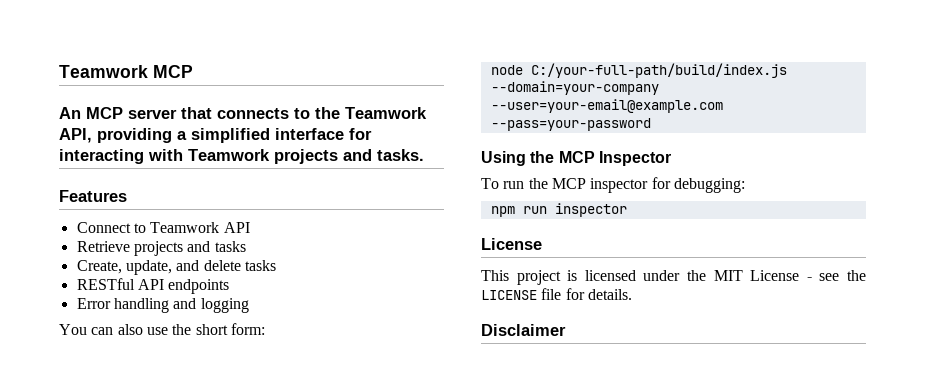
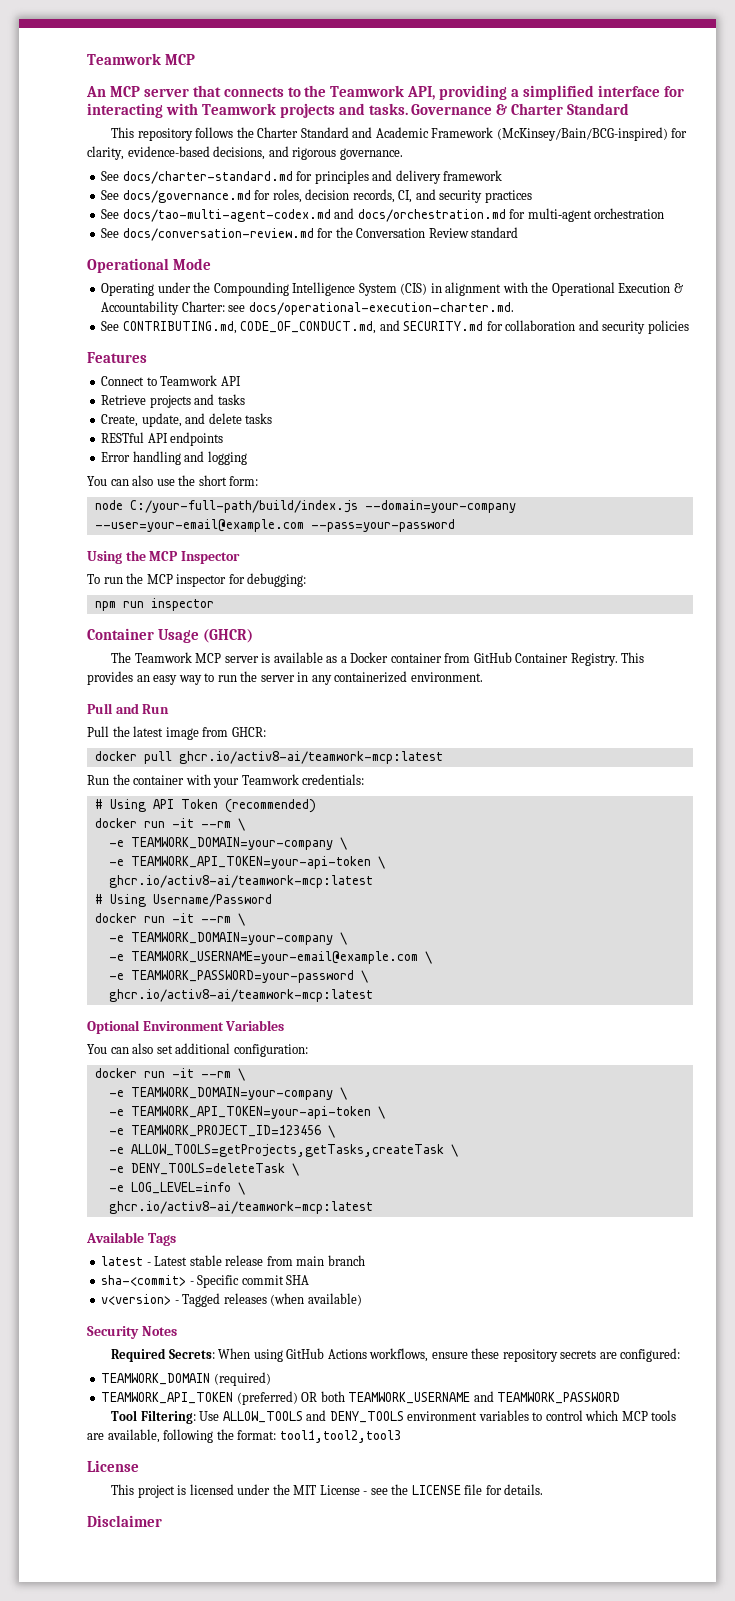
(424, 155) none -> [411,103,630,115] [111,127,688,141] [87,146,403,160] [101,170,503,184] [101,189,532,203] [101,208,665,222] [101,227,519,241] [87,258,211,273] [101,282,683,296] [101,301,514,315] [101,320,689,334] Governance & Charter Standard // This repository follows the Charter Standard and Academic Framework (McKinsey/Bain/BCG-inspired) for clarity, evidence-based decisions, and rigorous governance. // See docs/charter-standard.md for principles and delivery framework // See docs/governance.md for roles, decision records, CI, and security practices // See docs/tao-multi-agent-codex.md and docs/orchestration.md for multi‑agent orchestration // See docs/conversation-review.md for the Conversation Review standard // Operational Mode // Operating under the Compounding Intelligence System (CIS) in alignment with the Operational Execution & Accountability Charter: see docs/operational-execution-charter.md. // See CONTRIBUTING.md, CODE_OF_CONDUCT.md, and SECURITY.md for collaboration and security policies
(627, 210) none -> [87,628,253,643] [111,652,645,666] [87,671,483,685] [87,703,170,714] [87,726,266,740] [94,751,443,764] [87,774,365,788] [94,799,316,813] [94,818,245,831] [108,837,347,850] [108,856,385,869] [108,875,373,888] [94,894,272,907] [94,913,245,926] [108,932,347,945] [108,951,432,964] [108,970,368,983] [108,989,373,1002] [87,1020,285,1034] [87,1043,308,1057] [94,1068,245,1081] [108,1087,347,1100] [108,1106,385,1119] [108,1125,335,1138] [108,1144,458,1157] [108,1163,299,1176] [108,1182,245,1195] [108,1201,373,1214] [86,1232,176,1246] [101,1255,365,1266] [101,1275,310,1288] [101,1293,362,1307] [87,1326,177,1339] [111,1348,681,1362] [101,1372,271,1386] [101,1391,621,1405] [111,1410,677,1424] [87,1429,401,1443] // Container Usage (GHCR) // The Teamwork MCP server is available as a Docker container from GitHub Container Registry. This provides an easy way to run the server in any containerized environment. // Pull and Run // Pull the latest image from GHCR: // docker pull ghcr.io/activ8-ai/teamwork-mcp:latest // Run the container with your Teamwork credentials: // # Using API Token (recommended) // docker run -it --rm \ // -e TEAMWORK_DOMAIN=your-company \ // -e TEAMWORK_API_TOKEN=your-api-token \ // ghcr.io/activ8-ai/teamwork-mcp:latest // # Using Username/Password // docker run -it --rm \ // -e TEAMWORK_DOMAIN=your-company \ // -e TEAMWORK_USERNAME=your-email@example.com \ // -e TEAMWORK_PASSWORD=your-password \ // ghcr.io/activ8-ai/teamwork-mcp:latest // Optional Environment Variables // You can also set additional configuration: // docker run -it --rm \ // -e TEAMWORK_DOMAIN=your-company \ // -e TEAMWORK_API_TOKEN=your-api-token \ // -e TEAMWORK_PROJECT_ID=123456 \ // -e ALLOW_TOOLS=getProjects,getTasks,createTask \ // -e DENY_TOOLS=deleteTask \ // -e LOG_LEVEL=info \ // ghcr.io/activ8-ai/teamwork-mcp:latest // Available Tags // latest - Latest stable release from main branch // sha-<commit> - Specific commit SHA // v<version> - Tagged releases (when available) // Security Notes // Required Secrets: When using GitHub Actions workflows, ensure these repository secrets are configured: // TEAMWORK_DOMAIN (required) // TEAMWORK_API_TOKEN (preferred) OR both TEAMWORK_USERNAME and TEAMWORK_PASSWORD // Tool Filtering: Use ALLOW_TOOLS and DENY_TOOLS environment variables to control which MCP tools are available, following the format: tool1,tool2,tool3

